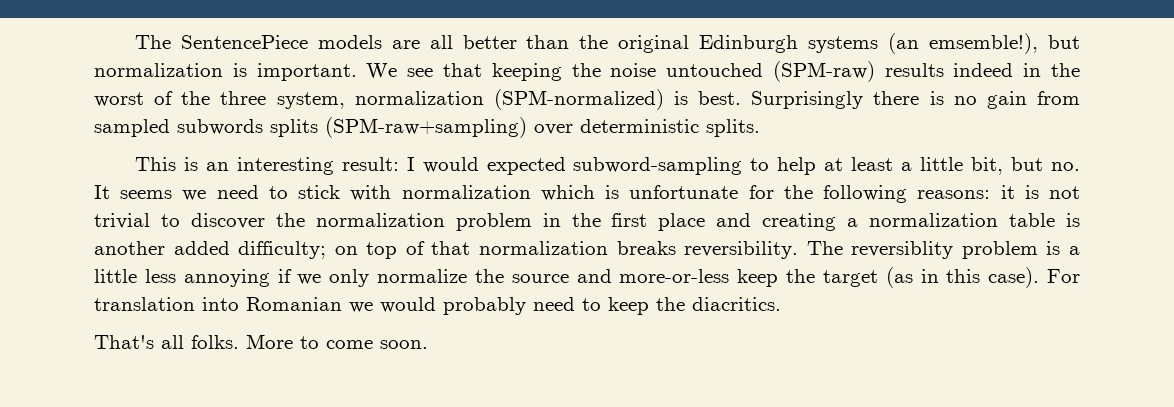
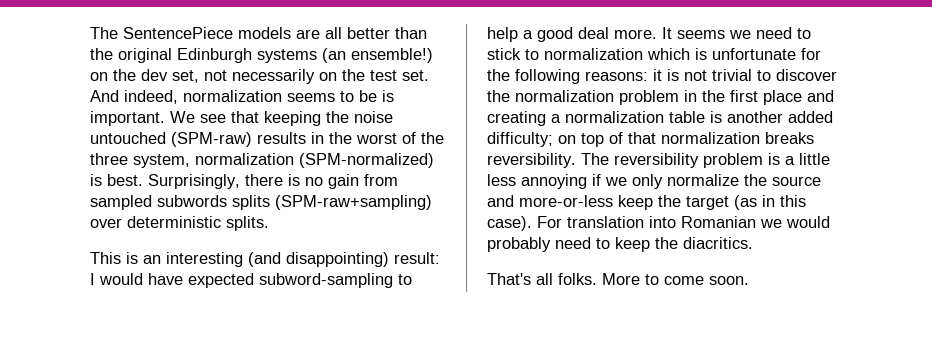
[929,33,1080,54] [94,63,223,77] emsemble!), but normalization -> [351,48,433,63] [90,69,429,84] [90,90,377,104] ensemble!) on the dev set, not necessarily on the test set. And indeed, normalization seems to be
[953,63,1014,77] indeed -> (306, 138) none
[751,91,864,109] Surprisingly -> [148,174,240,189] Surprisingly,
(334, 166) none -> [248,252,389,267] (and disappointing)
(479, 165) none -> [148,273,183,285] have
[824,157,1080,175] at least a little bit, but no. -> [523,27,657,42] a good deal more.
[350,185,392,201] with -> [525,49,539,60] to
[851,241,954,259] reversiblity -> [614,153,699,168] reversibility

